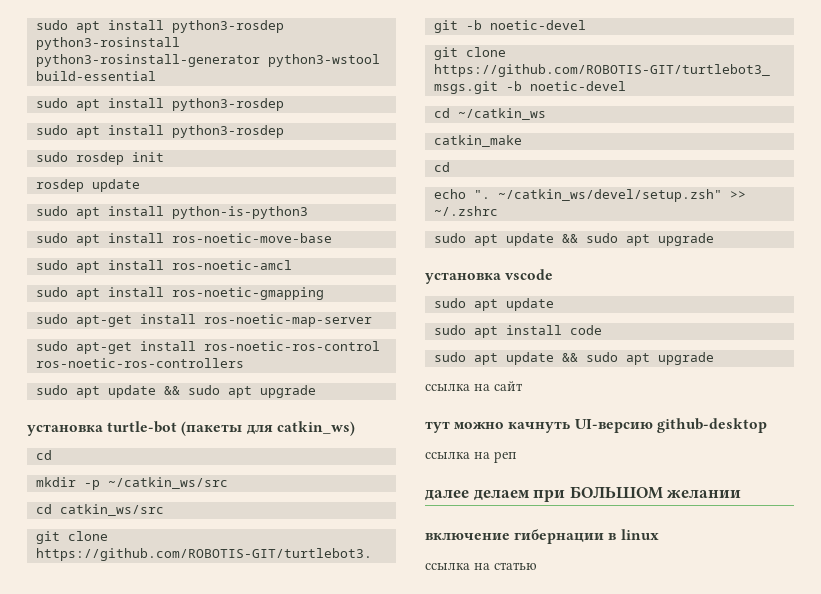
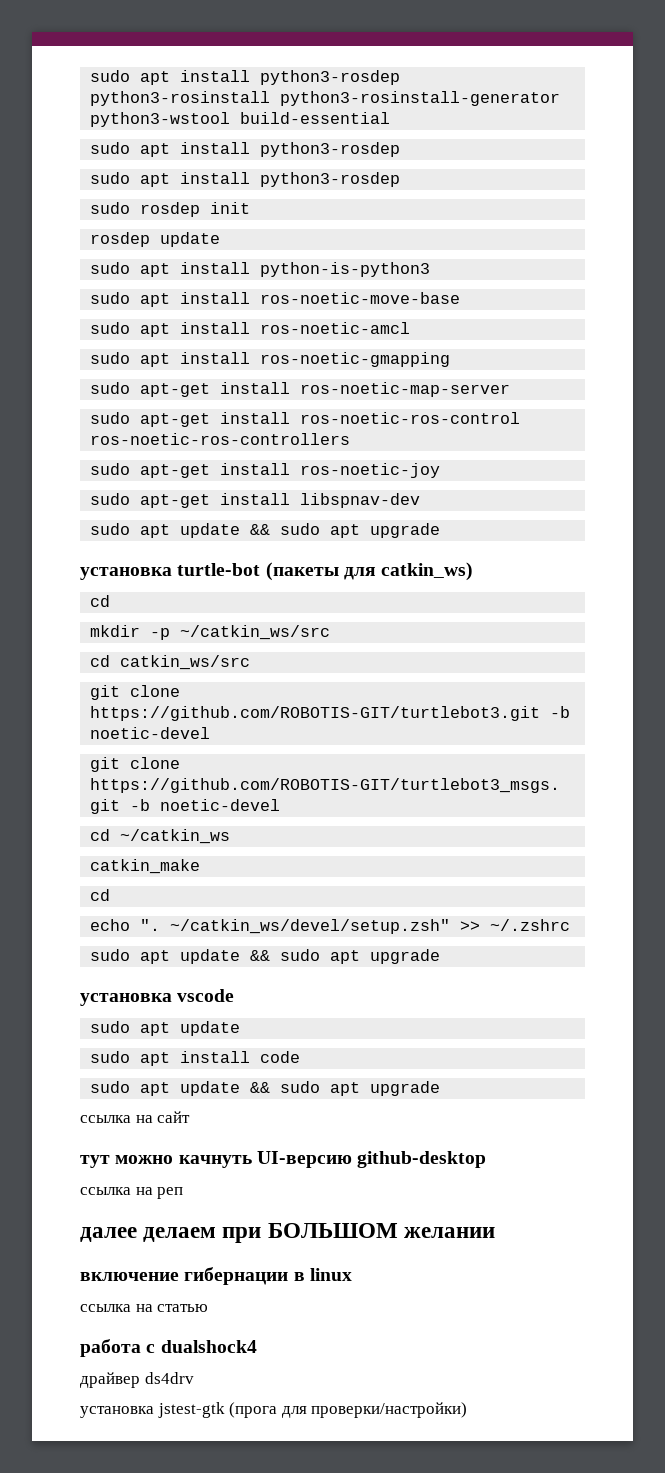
(244, 363) none -> [90,463,441,478] [90,493,421,508] // sudo apt-get install ros-noetic-joy // sudo apt-get install libspnav-dev
(537, 566) none -> [80,1339,257,1357] [80,1372,194,1388] [80,1402,468,1418] // работа с dualshock4 // драйвер ds4drv // установка jstest-gtk (прога для проверки/настройки)

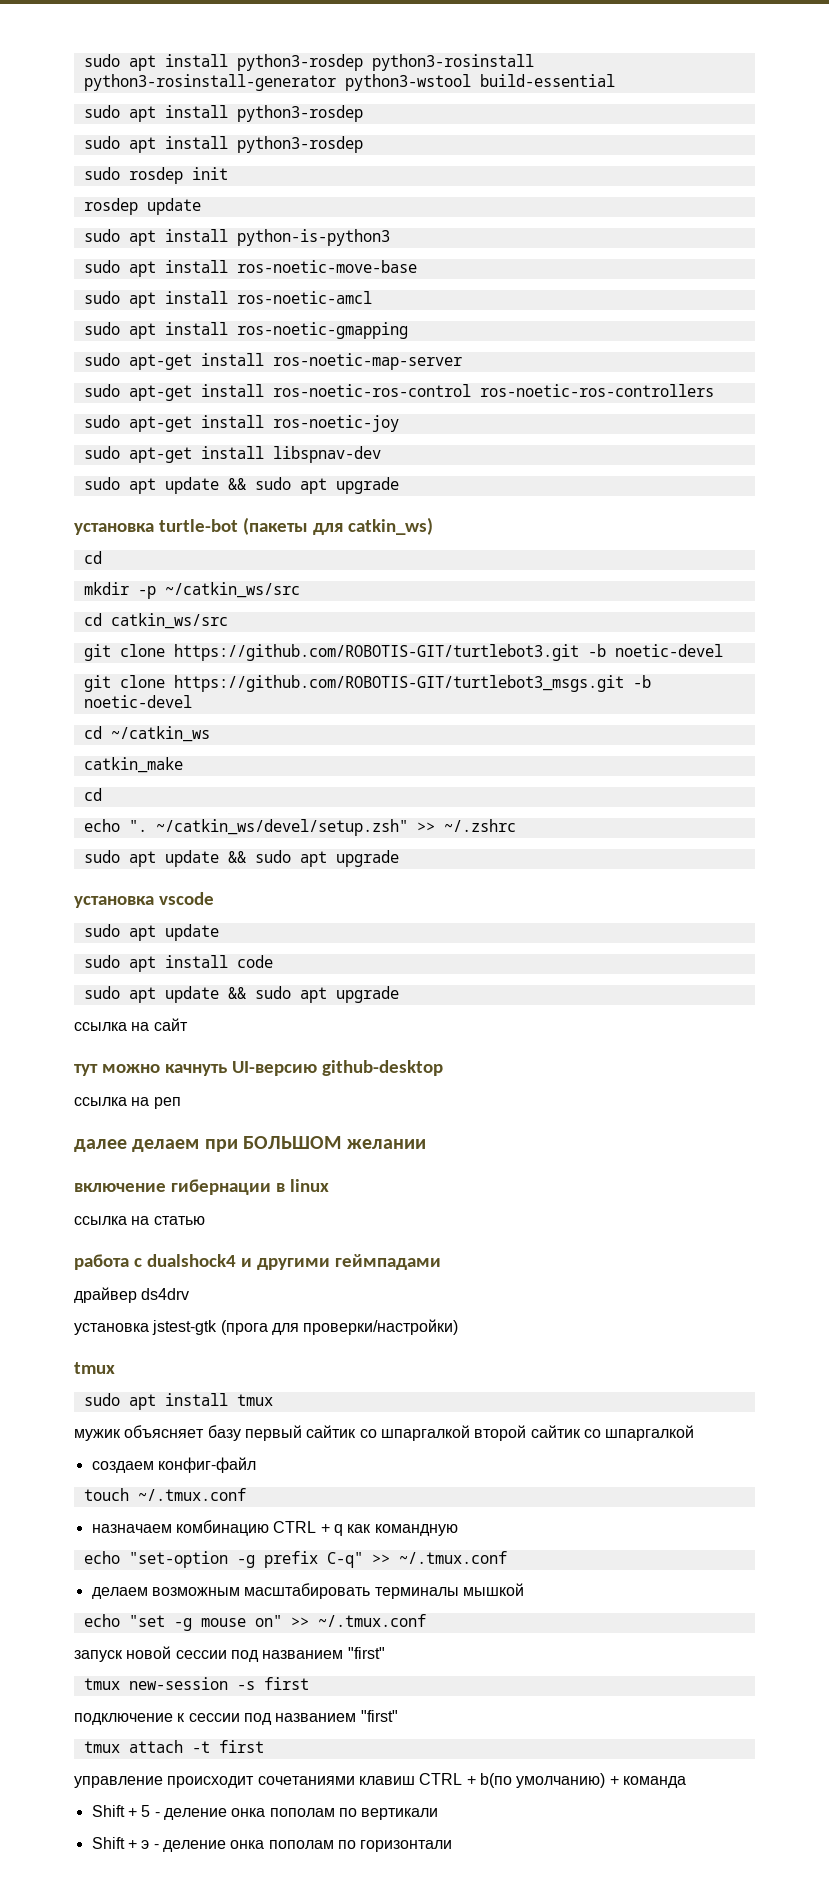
(257, 1346) none -> [240,1254,441,1270] и другими геймпадами
(468, 1410) none -> [74,1362,115,1374] [83,1393,273,1410] [74,1425,695,1441] [91,1457,256,1473] [83,1488,246,1501] [91,1520,458,1536] [83,1551,507,1568] [91,1583,524,1599] [83,1614,426,1631] [74,1646,385,1662] [83,1677,309,1690] [74,1710,398,1725] [83,1740,264,1753] [74,1773,686,1788] [91,1805,439,1820] [91,1837,453,1852] // tmux // sudo apt install tmux // мужик объясняет базу первый сайтик со шпаргалкой второй сайтик со шпаргалкой // создаем конфиг-файл // touch ~/.tmux.conf // назначаем комбинацию CTRL + q как командную // echo "set-option -g prefix C-q" >> ~/.tmux.conf // делаем возможным масштабировать терминалы мышкой // echo "set -g mouse on" >> ~/.tmux.conf // запуск новой сессии под названием "first" // tmux new-session -s first // подключение к сессии под названием "first" // tmux attach -t first // управление происходит сочетаниями клавиш CTRL + b(по умолчанию) + команда // Shift + 5 - деление онка пополам по вертикали // Shift + э - деление онка пополам по горизонтали

